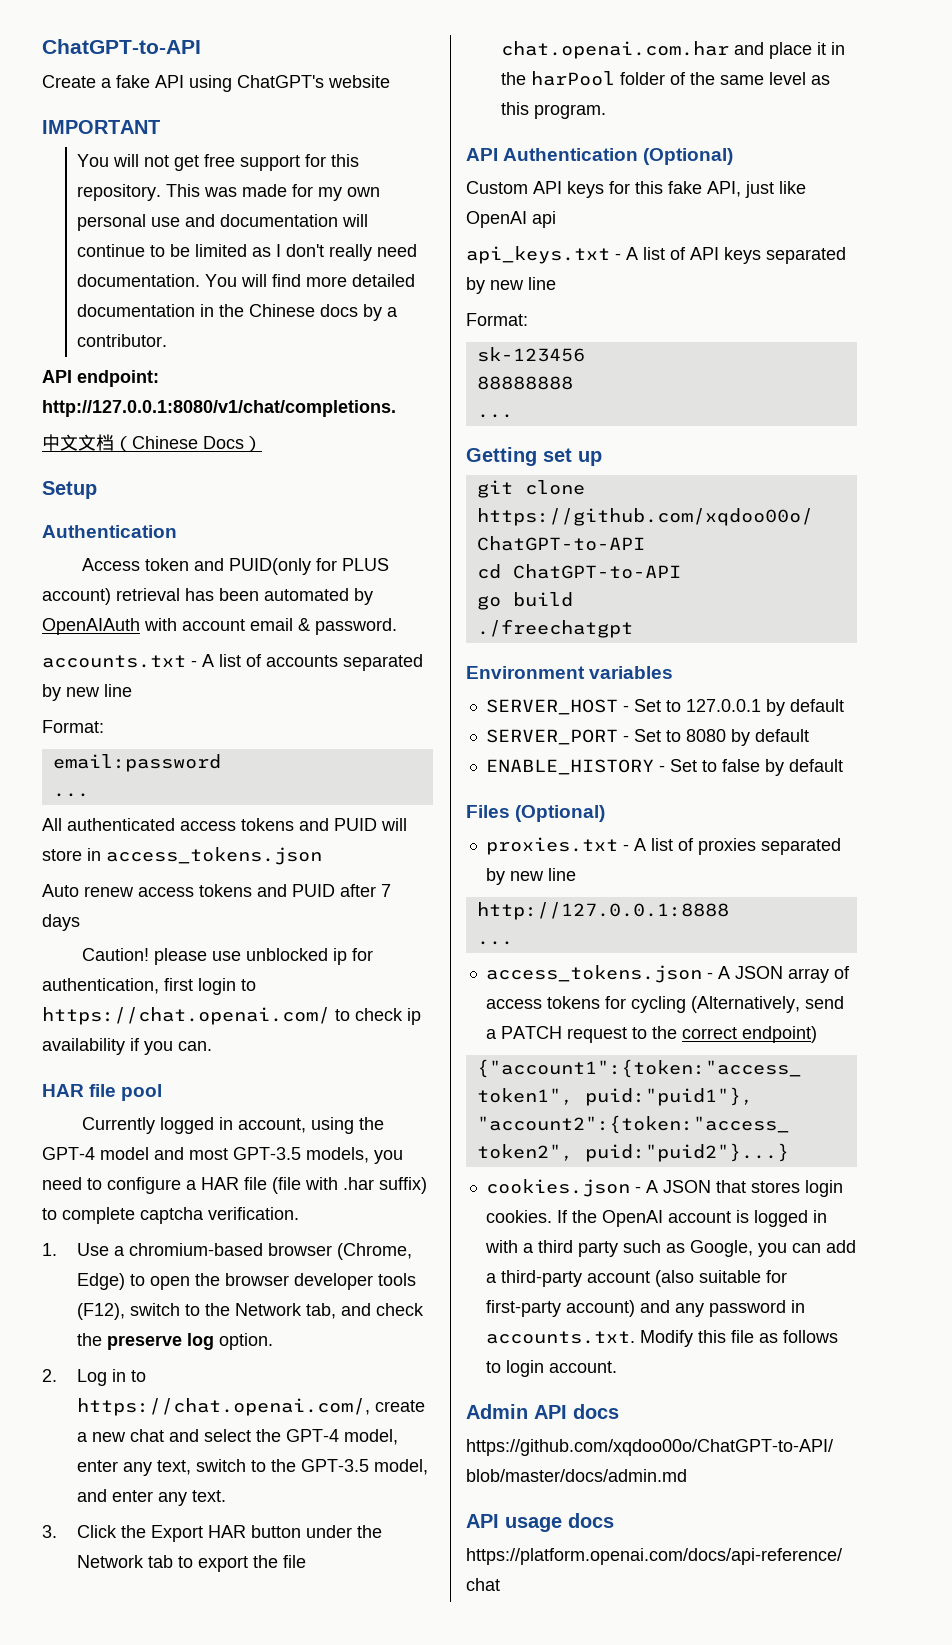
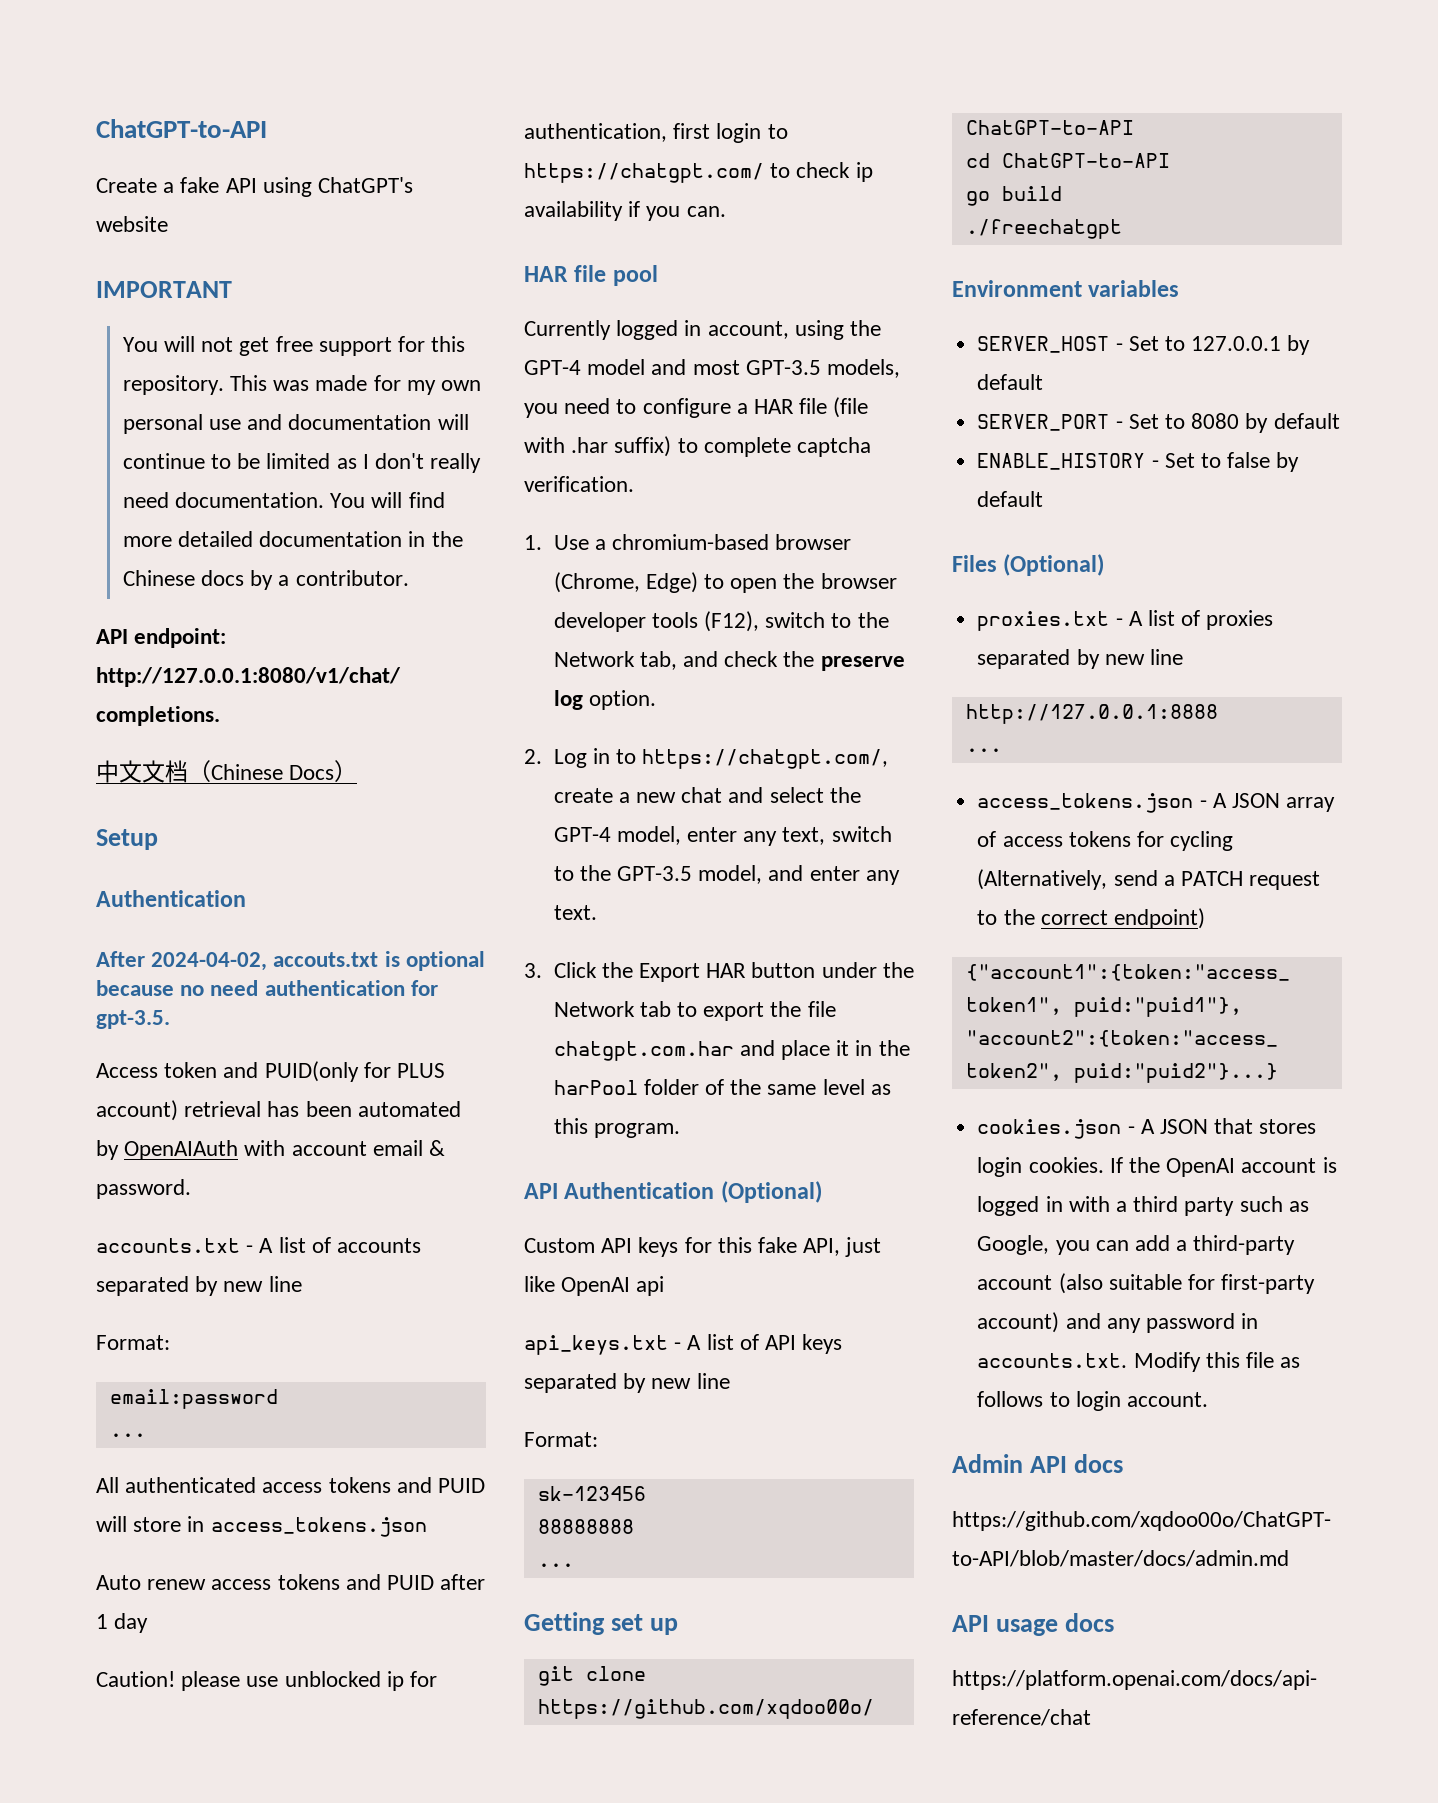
(177, 531) none -> [96,951,485,971] [96,980,438,996] [96,1010,170,1029] // After 2024-04-02, accouts.txt is optional because no need authentication for gpt-3.5.
[381,884,391,897] [42,914,80,931] 7 days -> [96,1613,149,1633] 1 day
[42,1007,330,1025] https://chat.openai.com/ -> [524,163,764,183] https://chatgpt.com/
[77,1398,371,1416] https://chat.openai.com/, -> [642,749,889,769] https://chatgpt.com/,
[501,41,730,59] chat.openai.com.har -> [553,1041,734,1061] chatgpt.com.har

